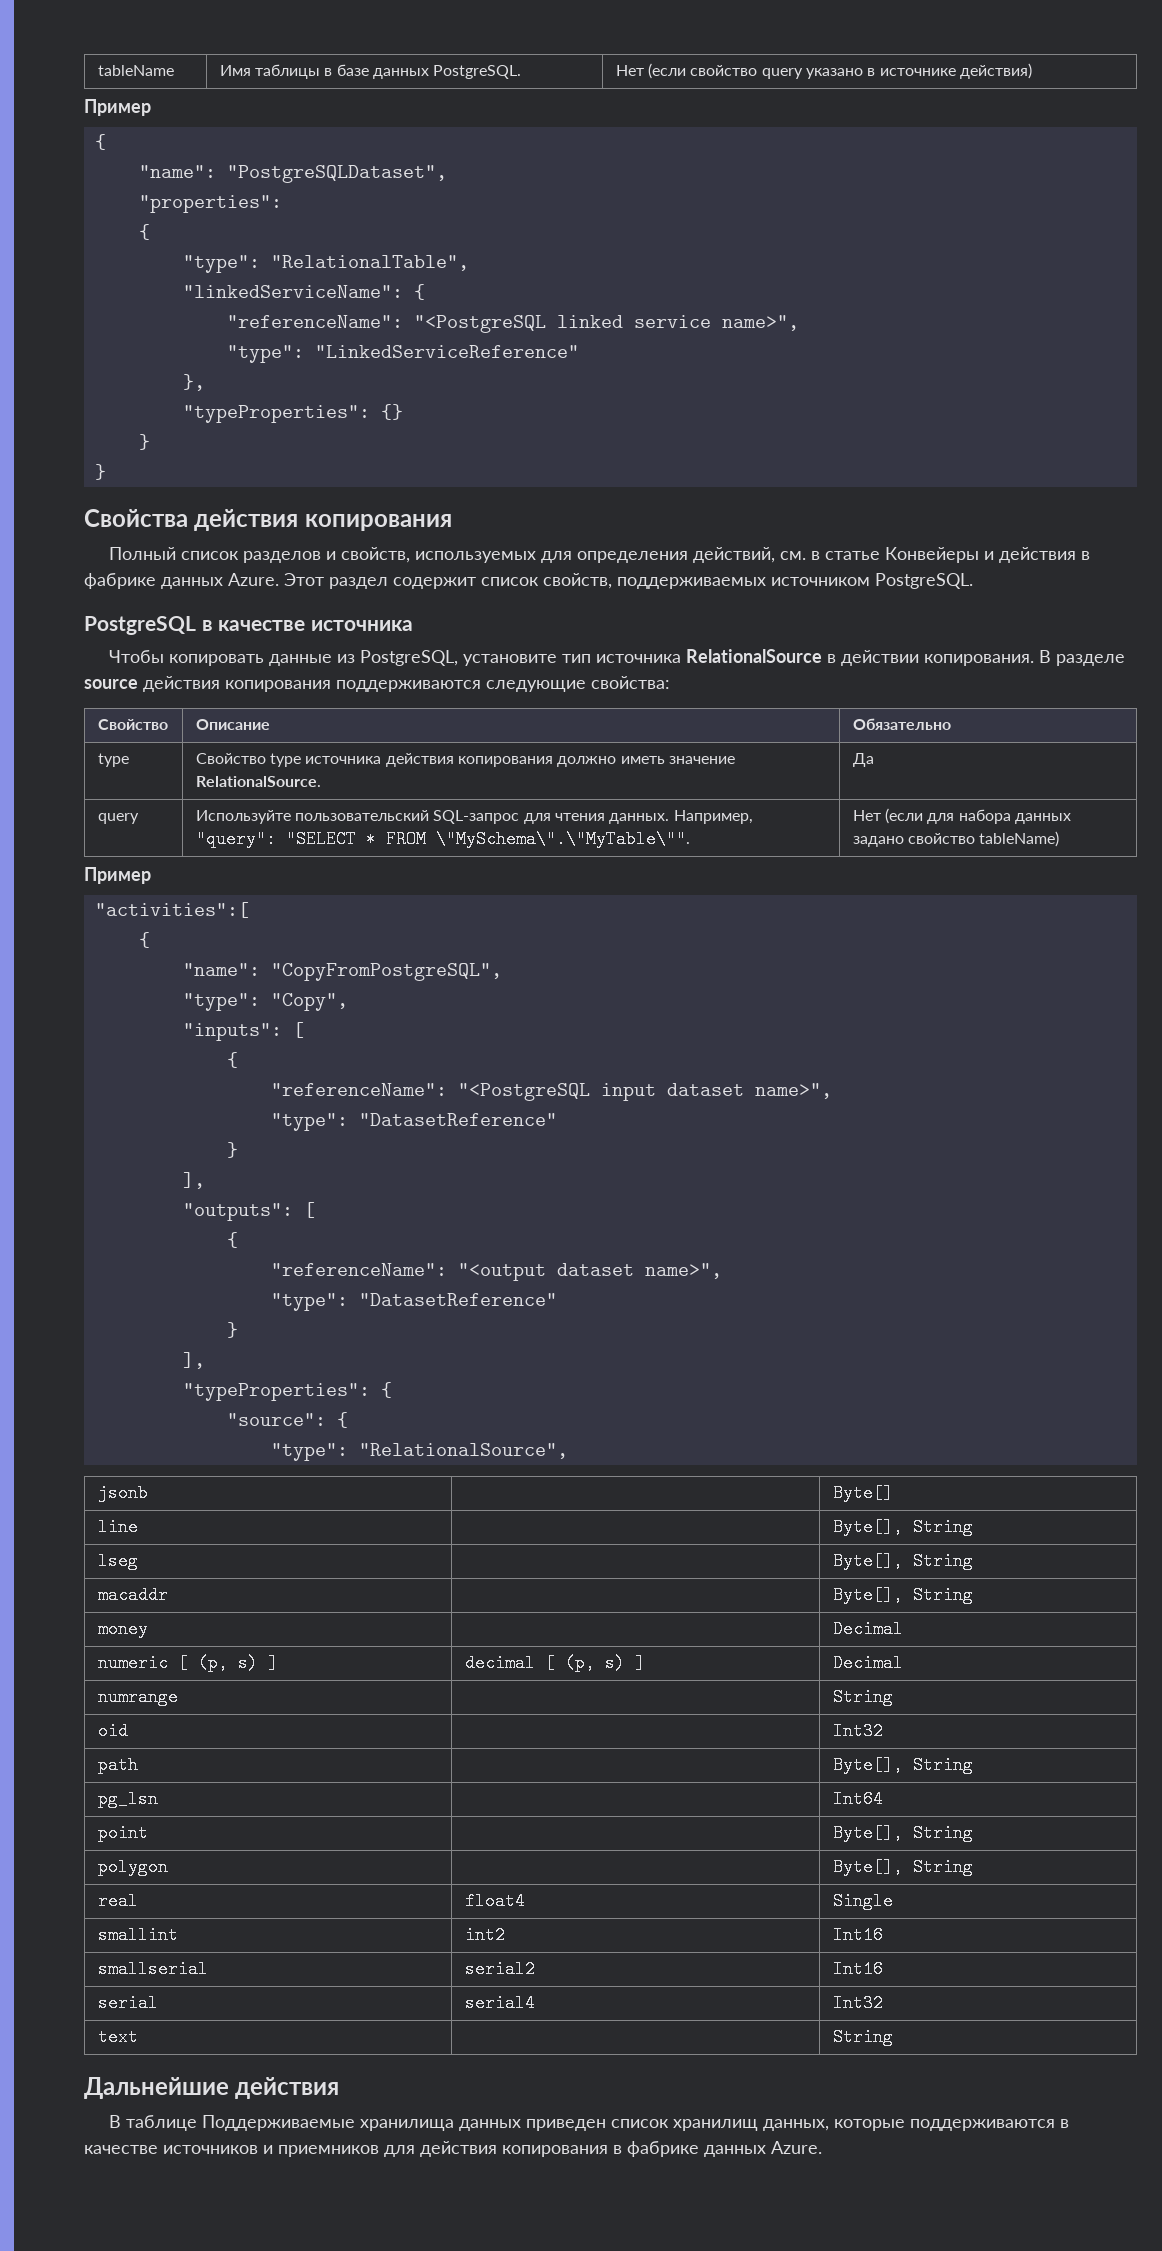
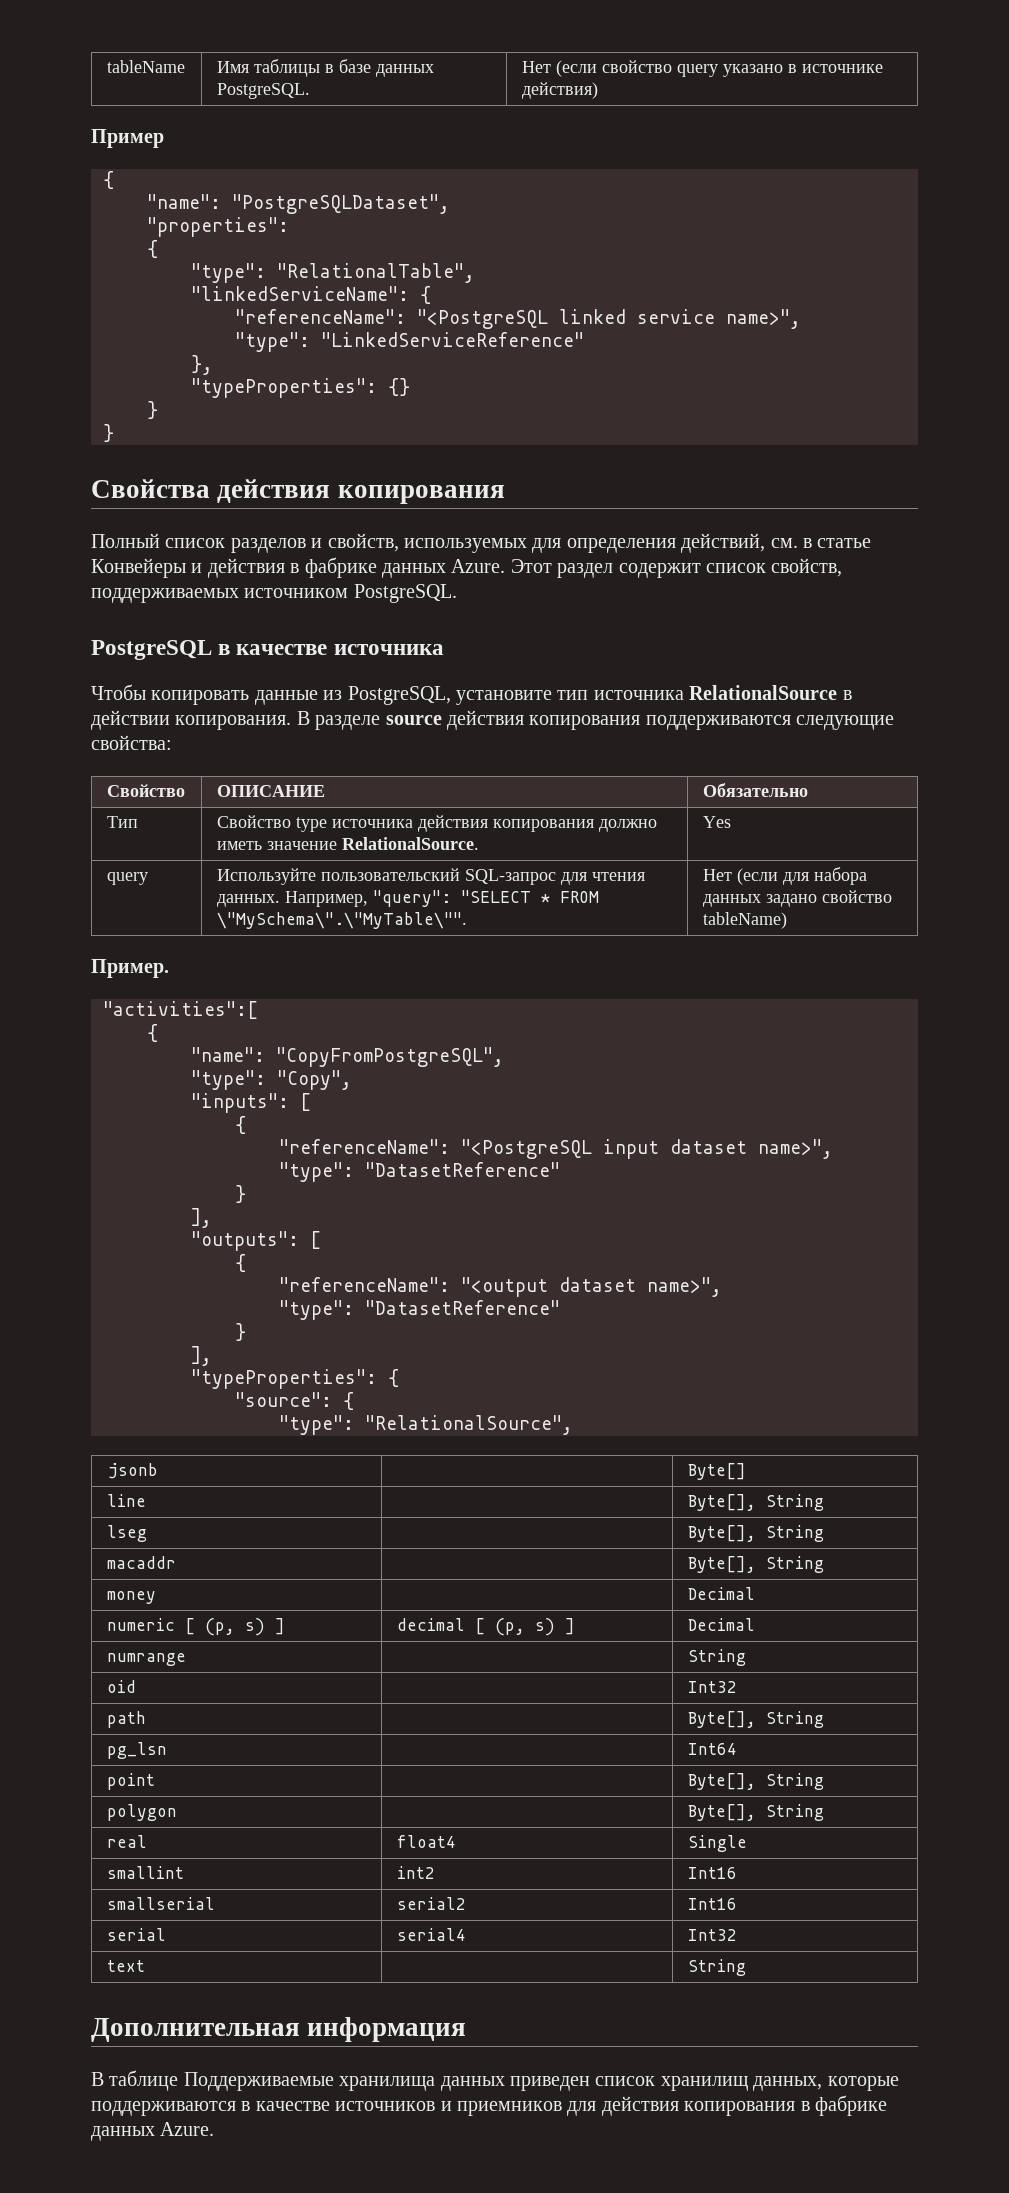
[195,719,270,730] Описание -> [216,785,325,797] ОПИСАНИЕ
[97,753,129,767] type -> [106,816,138,828] Тип
[852,753,874,767] Да -> [702,816,731,828] Yes
[84,867,151,884] Пример -> [91,959,169,978] Пример.
[84,2077,340,2099] Дальнейшие действия -> [91,2017,467,2042] Дополнительная информация

